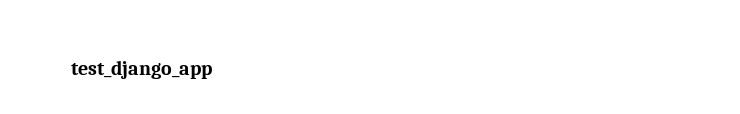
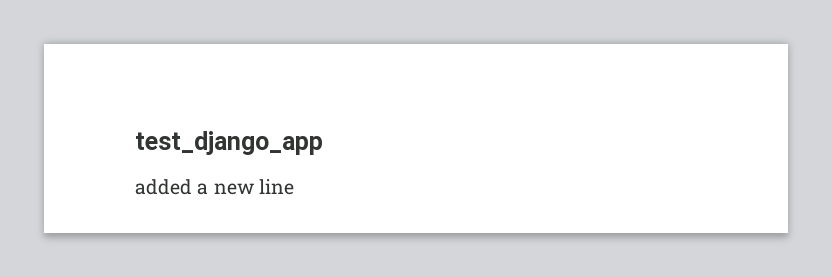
(212, 69) none -> [135,179,294,195] // added a new line

